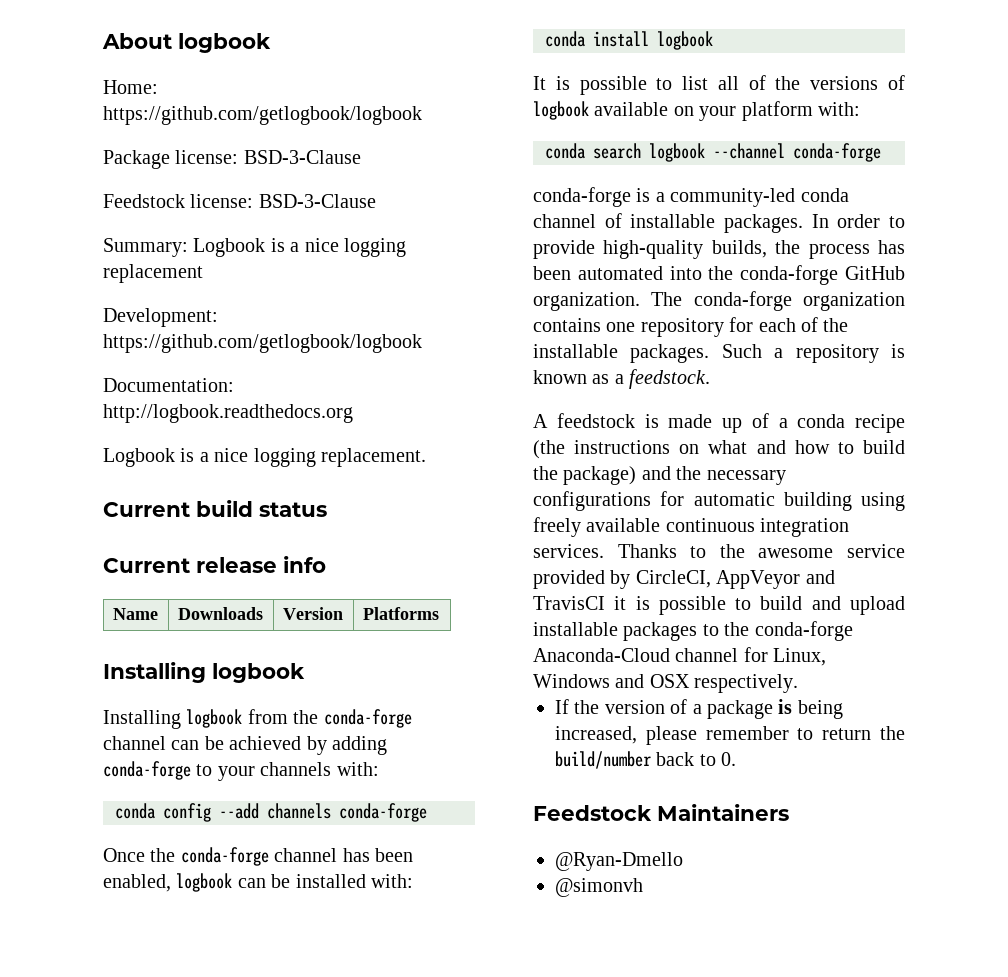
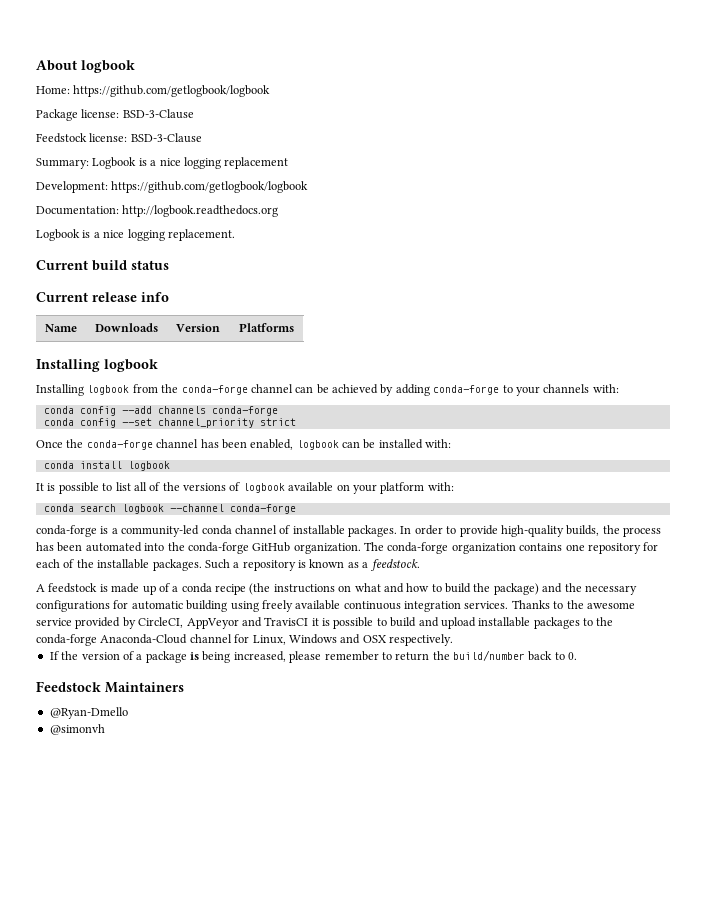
(427, 812) none -> [43,418,296,428] // conda config --set channel_priority strict

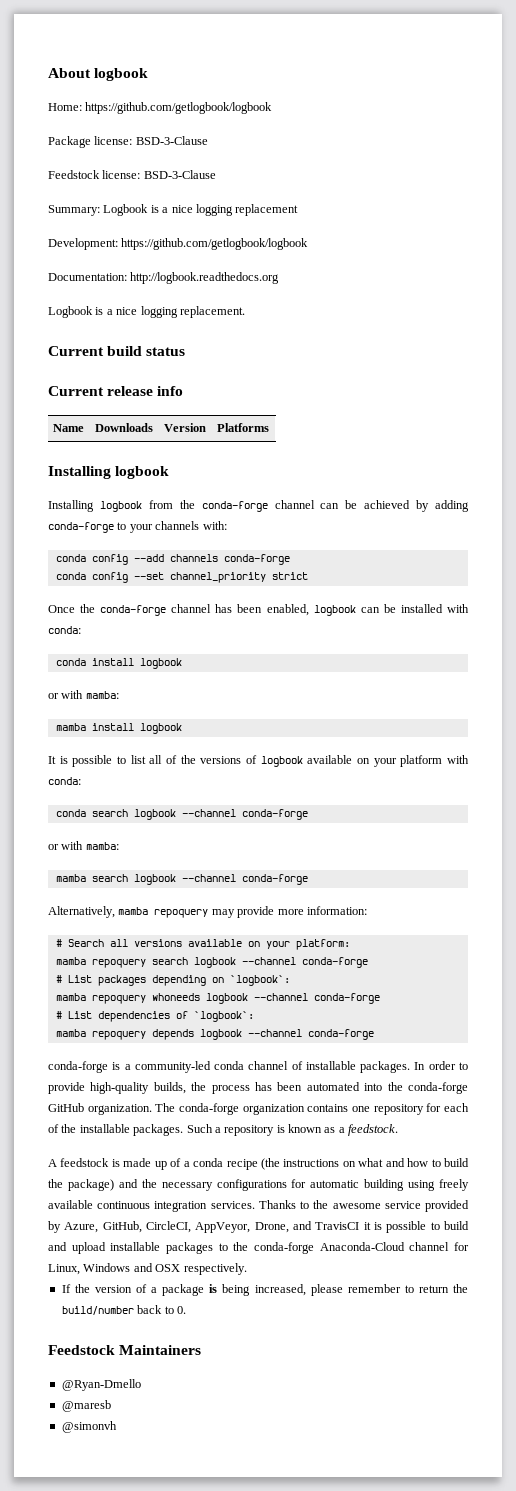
[425,439,452,448] with: -> [446,604,469,613] [48,626,81,634] with conda:
(170, 466) none -> [48,690,119,699] [55,723,182,734] // or with mamba: // mamba install logbook
[427,482,454,491] with: -> [447,755,470,764] [48,777,81,785] with conda:
(296, 509) none -> [48,841,119,850] [55,874,308,885] [48,906,367,918] [55,939,350,950] [55,957,368,968] [55,975,290,986] [55,993,380,1004] [55,1011,254,1022] [55,1029,374,1040] // or with mamba: // mamba search logbook --channel conda-forge // Alternatively, mamba repoquery may provide more information: // # Search all versions available on your platform: // mamba repoquery search logbook --channel conda-forge // # List packages depending on `logbook`: // mamba repoquery whoneeds logbook --channel conda-forge // # List dependencies of `logbook`: // mamba repoquery depends logbook --channel conda-forge
[138,617,239,629] CircleCI, AppVeyor -> [64,1221,289,1233] Azure, GitHub, CircleCI, AppVeyor, Drone,
(128, 713) none -> [61,1400,111,1412] // @maresb

